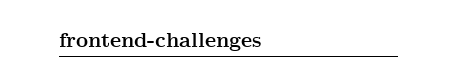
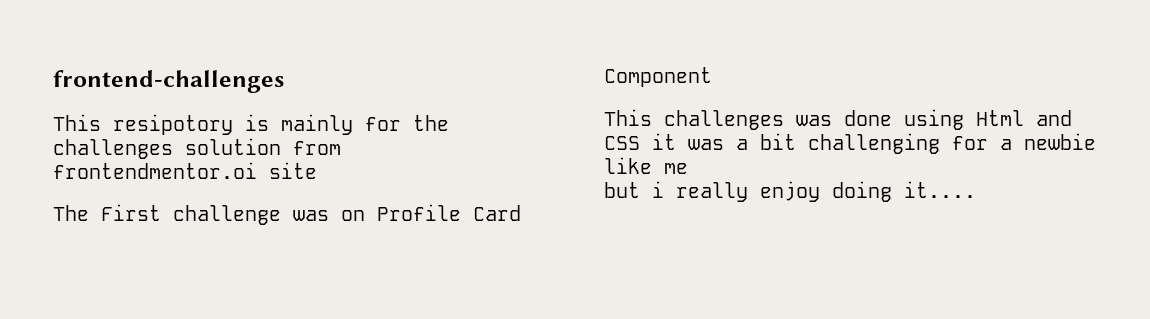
(262, 42) none -> [53,114,449,135] [53,138,341,159] [53,162,317,179] [53,204,521,225] [604,67,712,87] [604,109,1072,130] [604,133,1096,154] [604,157,688,174] [604,181,976,202] // This resipotory is mainly for the challenges solution from frontendmentor.oi site // The First challenge was on Profile Card Component // This challenges was done using Html and CSS it was a bit challenging for a newbie like me // but i really enjoy doing it....

